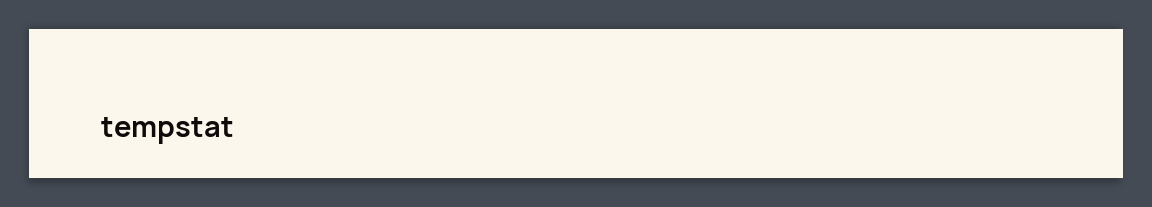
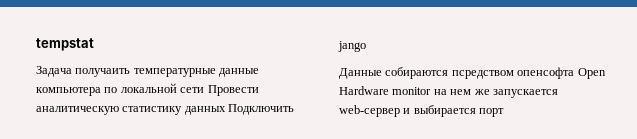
(234, 130) none -> [36,66,260,77] [36,83,259,96] [36,104,295,115] [338,41,366,52] [339,67,606,79] [339,86,558,98] [339,105,505,117] // Задача получаить температурные данные компьютера по локальной сети Провести аналитическую статистику данных Подключить jango // Данные собираются псредством опенсофта Open Hardware monitor на нем же запускается web-сервер и выбирается порт

